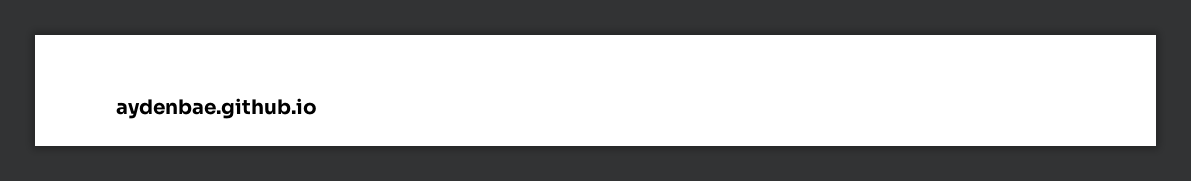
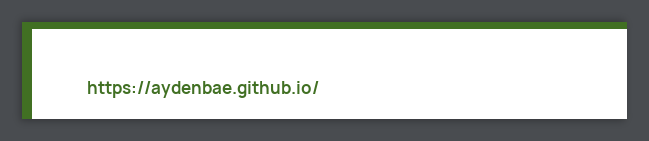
[116,98,317,119] aydenbae.github.io -> [87,81,319,98] https://aydenbae.github.io/

